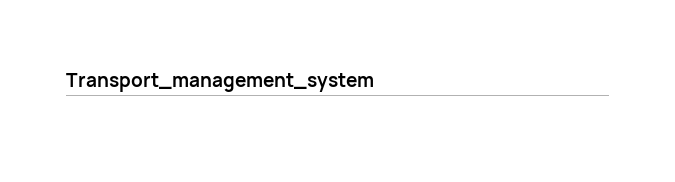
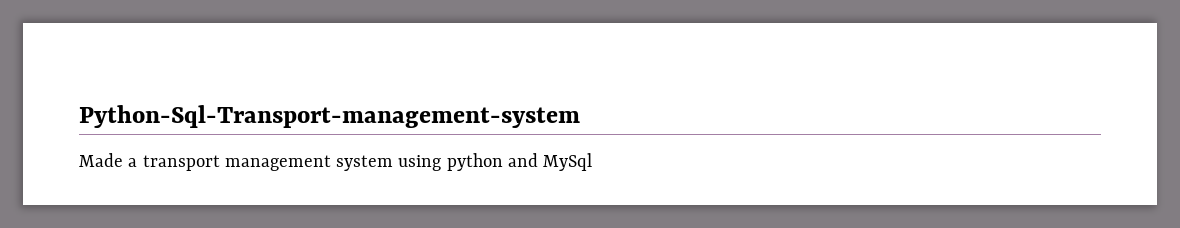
[66,73,374,92] Transport_management_system -> [79,105,580,128] [79,153,593,171] Python-Sql-Transport-management-system // Made a transport management system using python and MySql

